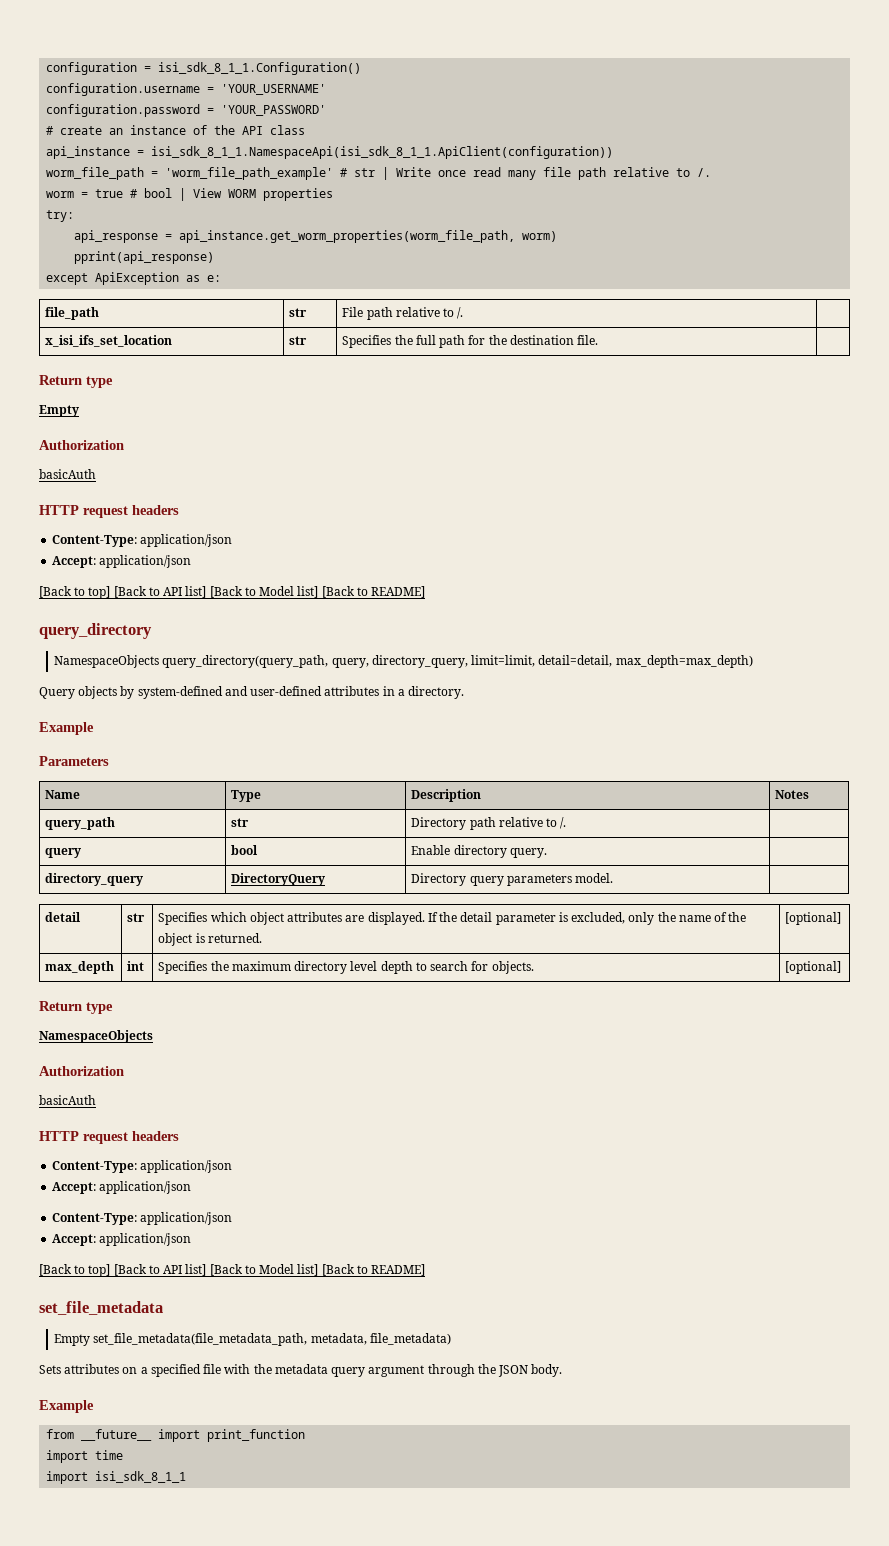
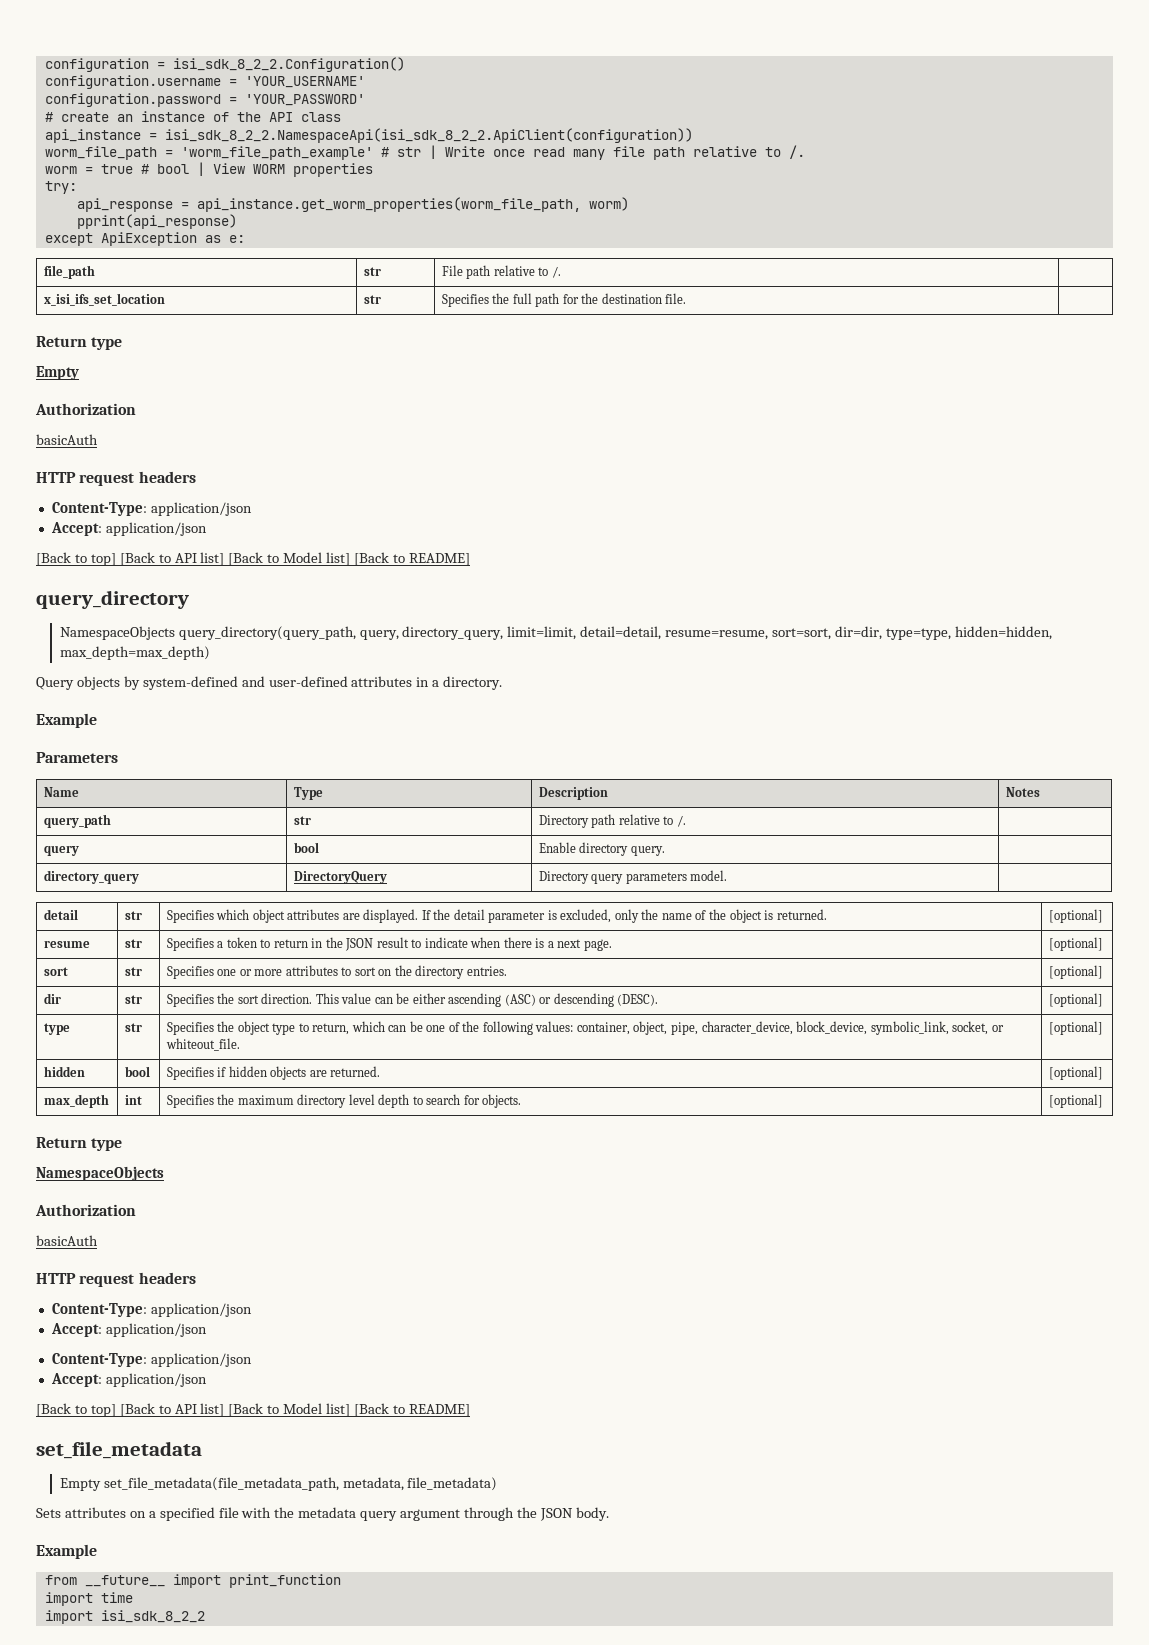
[158,62,362,75] isi_sdk_8_1_1.Configuration() -> [172,57,405,72] isi_sdk_8_2_2.Configuration()
[151,146,614,159] isi_sdk_8_1_1.NamespaceApi(isi_sdk_8_1_1.ApiClient(configuration)) -> [164,128,693,143] isi_sdk_8_2_2.NamespaceApi(isi_sdk_8_2_2.ApiClient(configuration))
(613, 661) none -> [665,626,1052,640] resume=resume, sort=sort, dir=dir, type=type, hidden=hidden,
(842, 918) none -> [43,940,90,948] [124,939,142,948] [166,937,612,951] [1048,937,1103,951] [43,967,68,976] [124,967,142,976] [166,965,507,979] [1048,965,1103,979] [43,993,61,1004] [124,995,142,1004] [166,993,659,1007] [1048,993,1103,1007] [43,1023,70,1035] [124,1023,142,1032] [166,1021,1004,1035] [165,1038,240,1051] [1048,1021,1103,1035] [43,1066,85,1077] [124,1066,150,1077] [166,1066,381,1080] [1048,1066,1103,1080] // resume | str | Specifies a token to return in the JSON result to indicate when there is a next page. | [optional] // sort | str | Specifies one or more attributes to sort on the directory entries. | [optional] // dir | str | Specifies the sort direction. This value can be either ascending (ASC) or descending (DESC). | [optional] // type | str | Specifies the object type to return, which can be one of the following values: container, object, pipe, character_device, block_device, symbolic_link, socket, or whiteout_file. | [optional] // hidden | bool | Specifies if hidden objects are returned. | [optional]
[95,1471,187,1483] isi_sdk_8_1_1 -> [100,1610,205,1623] isi_sdk_8_2_2

